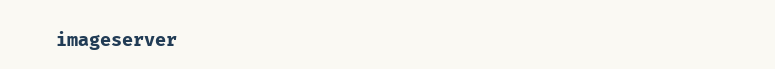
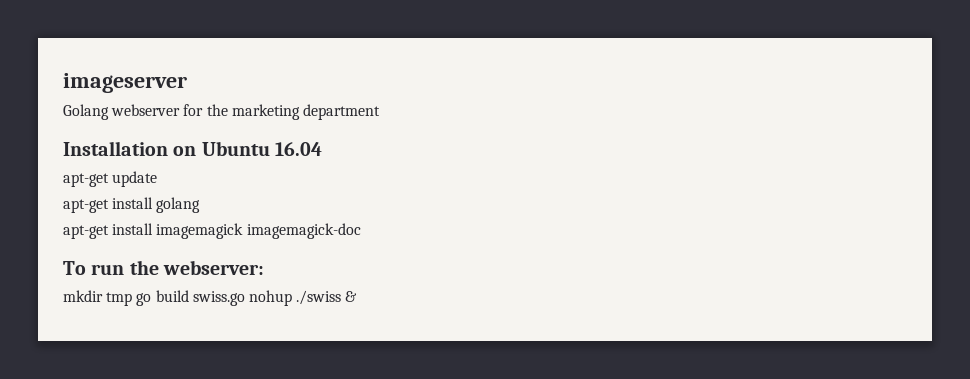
(177, 40) none -> [63,104,380,120] [63,141,322,156] [63,171,158,187] [63,197,201,213] [63,223,361,239] [63,260,264,275] [63,290,358,306] // Golang webserver for the marketing department // Installation on Ubuntu 16.04 // apt-get update // apt-get install golang // apt-get install imagemagick imagemagick-doc // To run the webserver: // mkdir tmp go build swiss.go nohup ./swiss &

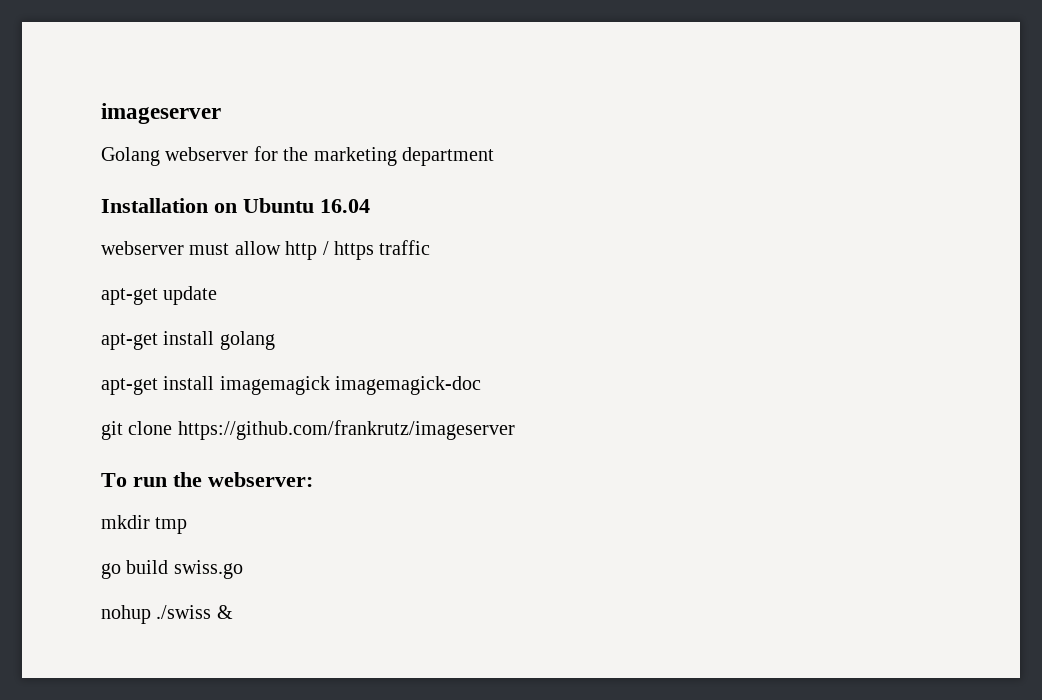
(322, 149) none -> [101,240,431,260] // webserver must allow http / https traffic
(361, 231) none -> [101,420,515,440] // git clone https://github.com/frankrutz/imageserver
(133, 299) none -> (188, 525) //
(245, 298) none -> (243, 569) //

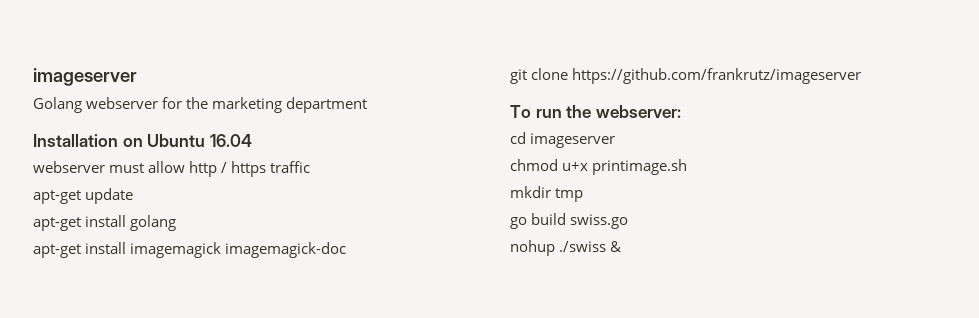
(313, 479) none -> [510,132,616,148] [510,159,688,175] // cd imageserver // chmod u+x printimage.sh

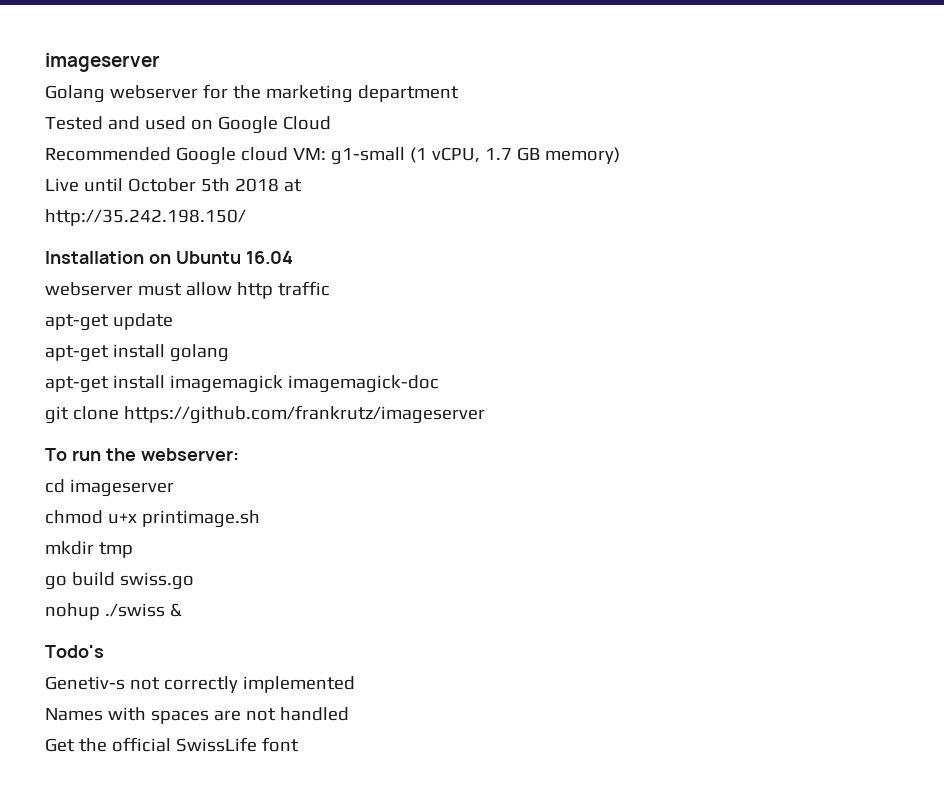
(368, 105) none -> [45,116,331,134] [45,147,620,165] [45,178,302,192] [45,209,246,226] // Tested and used on Google Cloud // Recommended Google cloud VM: g1-small (1 vCPU, 1.7 GB memory) // Live until October 5th 2018 at // http://35.242.198.150/
[221,161,267,177] / https -> (273, 290) none
(622, 246) none -> [45,645,104,658] [45,676,355,693] [45,707,349,724] [45,737,299,752] // Todo's // Genetiv-s not correctly implemented // Names with spaces are not handled // Get the official SwissLife font

